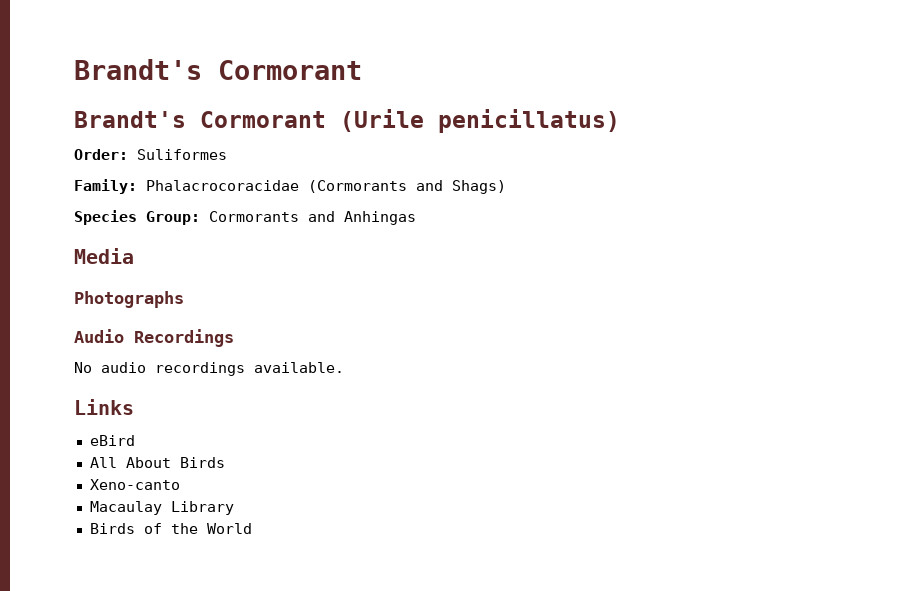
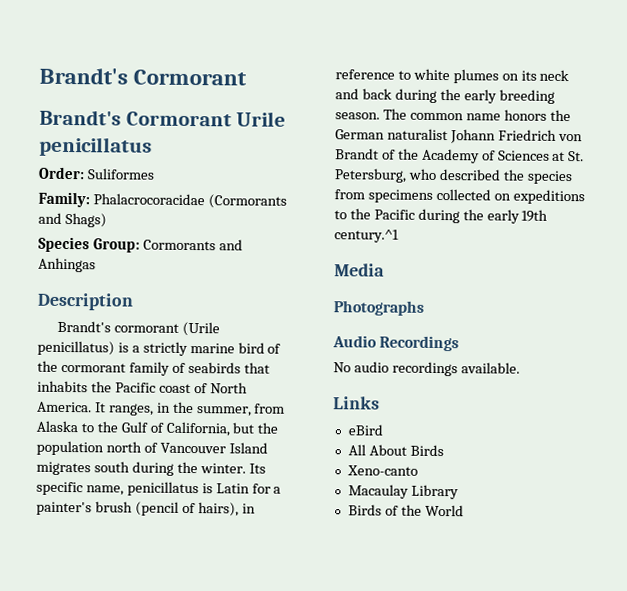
[340,109,620,133] (Urile penicillatus) -> [236,111,287,127] [39,136,152,157] Urile penicillatus
(416, 218) none -> [37,292,134,311] [56,320,220,337] [37,340,282,356] [37,360,270,376] [37,380,248,394] [37,401,286,417] [36,420,279,437] [36,440,268,456] [36,461,266,476] [36,481,282,497] [36,501,256,517] [335,68,570,84] [335,88,555,104] [335,108,571,122] [335,128,583,144] [335,148,585,164] [334,168,573,185] [334,188,585,205] [334,208,549,224] [334,229,399,243] // Description // Brandt's cormorant (Urile penicillatus) is a strictly marine bird of the cormorant family of seabirds that inhabits the Pacific coast of North America. It ranges, in the summer, from Alaska to the Gulf of California, but the population north of Vancouver Island migrates south during the winter. Its specific name, penicillatus is Latin for a painter's brush (pencil of hairs), in reference to white plumes on its neck and back during the early breeding season. The common name honors the German naturalist Johann Friedrich von Brandt of the Academy of Sciences at St. Petersburg, who described the species from specimens collected on expeditions to the Pacific during the early 19th century.^1

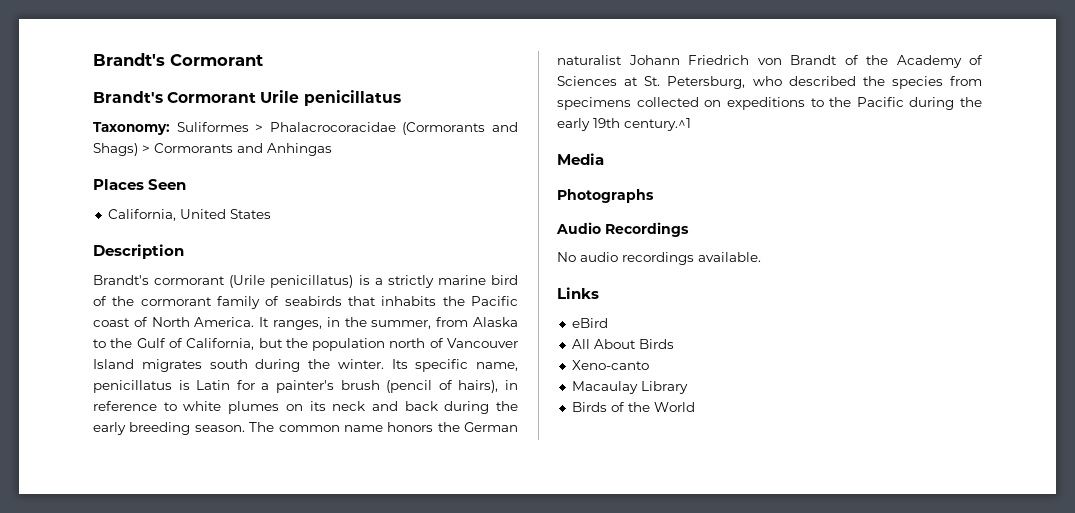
[38,166,85,180] Order: -> [93,122,170,135] Taxonomy:
[38,191,90,208] // Family: -> [255,124,264,132] >
[38,236,140,253] // Species Group: -> [142,145,150,153] >
(96, 265) none -> [93,179,187,190] [107,209,271,221] // Places Seen // California, United States

